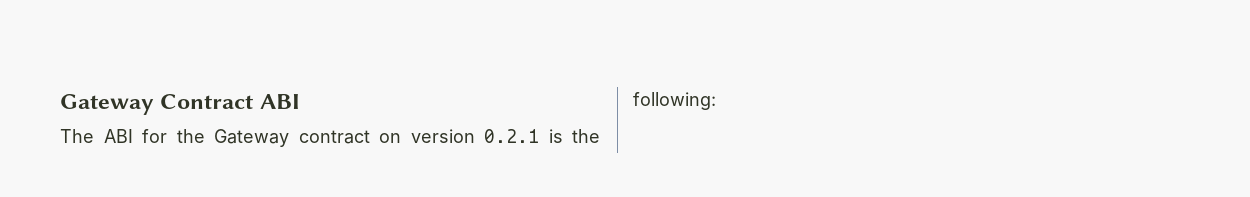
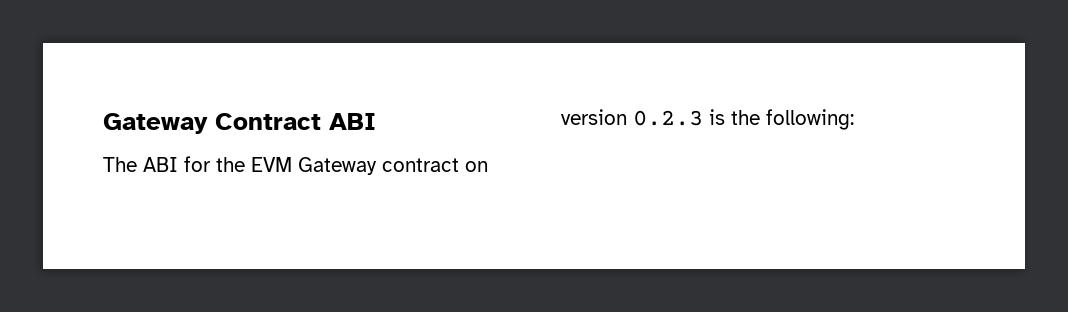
(205, 136) none -> [251,157,292,172] EVM
[484,129,539,143] 0.2.1 -> [633,110,703,126] 0.2.3

